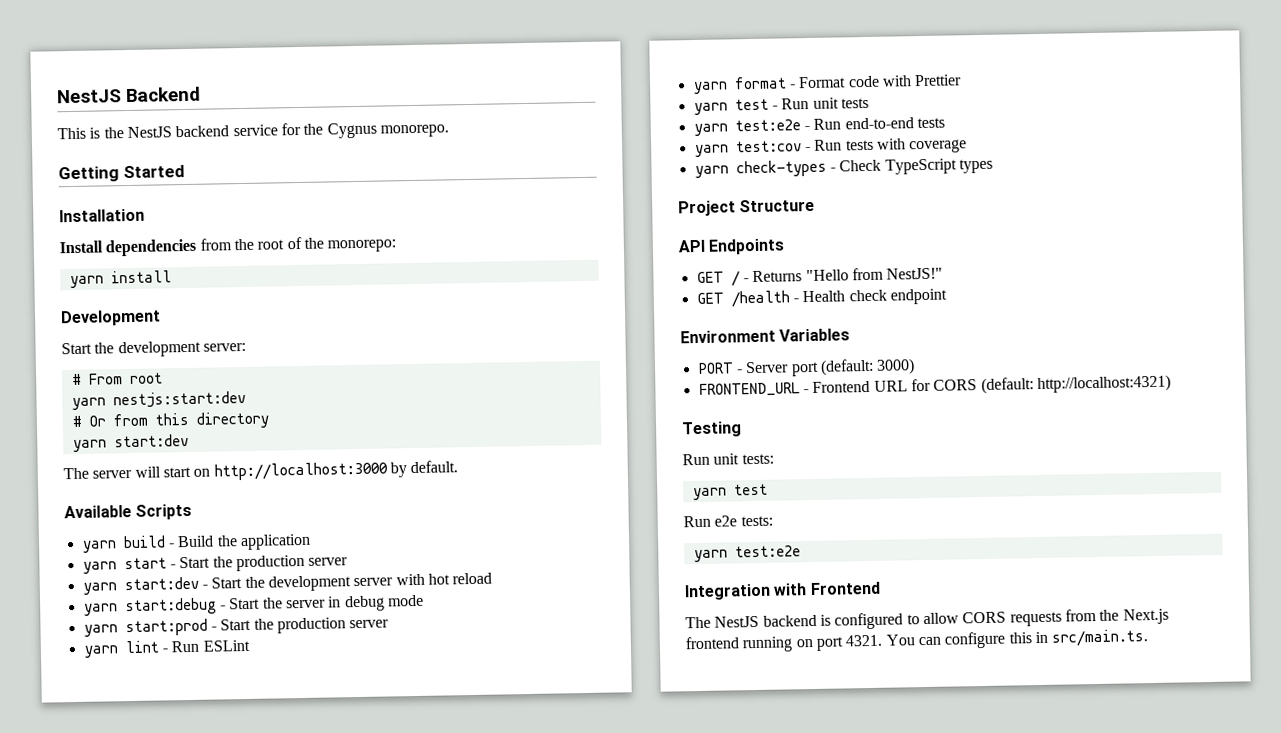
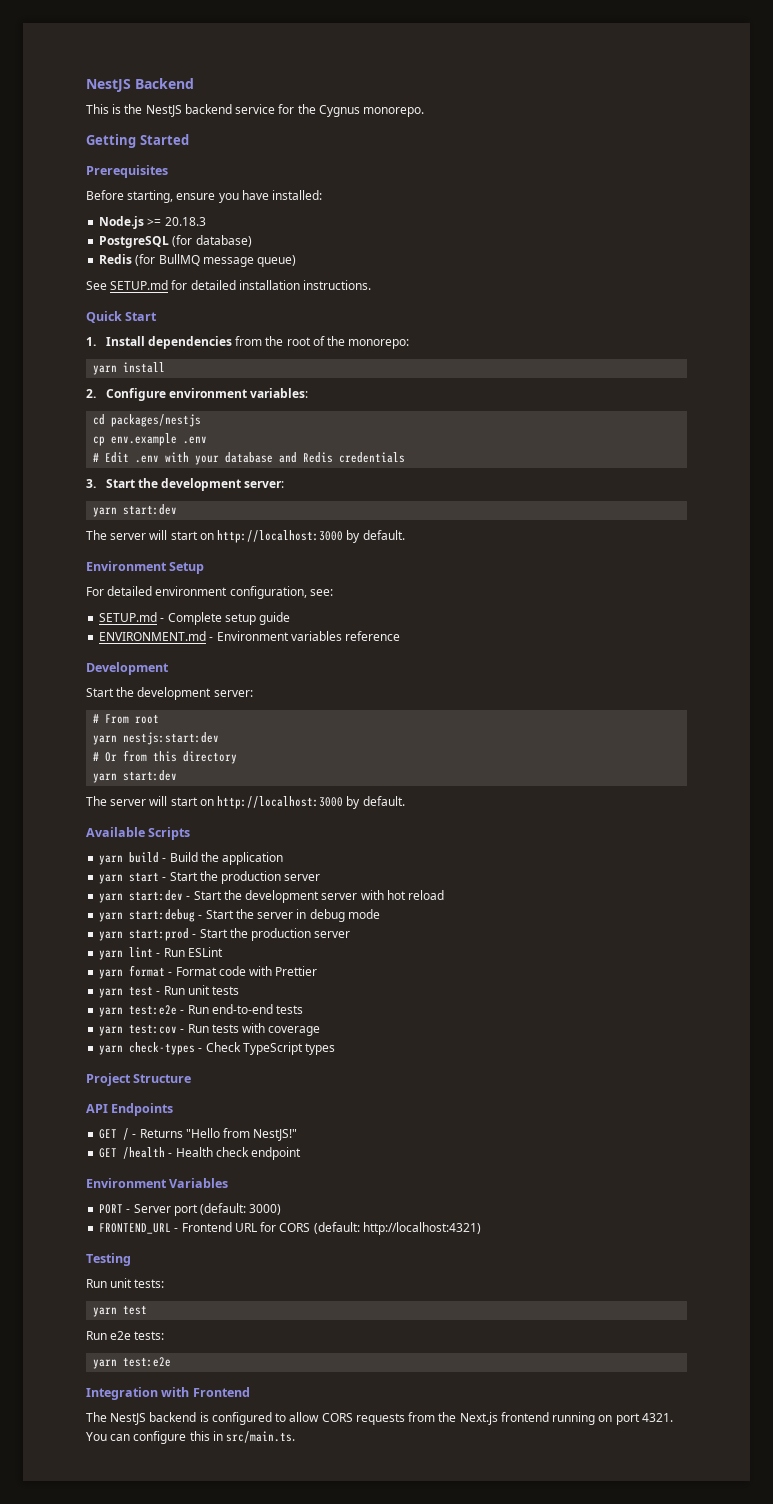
[59,208,145,223] Installation // -> [86,165,168,178] [86,190,323,203] [99,216,206,229] [99,235,252,248] [99,254,297,267] [86,280,372,290] [86,311,158,323] [86,337,96,346] Prerequisites // Before starting, ensure you have installed: // Node.js >= 20.18.3 // PostgreSQL (for database) // Redis (for BullMQ message queue) // See SETUP.md for detailed installation instructions. // Quick Start // 1.
(172, 277) none -> [86,388,309,401] [93,414,202,427] [93,433,208,446] [93,452,406,465] [86,478,285,491] [93,504,178,517] [86,530,405,543] [86,561,205,574] [86,586,333,599] [99,612,291,625] [99,631,401,641] // 2. Configure environment variables: // cd packages/nestjs // cp env.example .env // # Edit .env with your database and Redis credentials // 3. Start the development server: // yarn start:dev // The server will start on http://localhost:3000 by default. // Environment Setup // For detailed environment configuration, see: // SETUP.md - Complete setup guide // ENVIRONMENT.md - Environment variables reference

